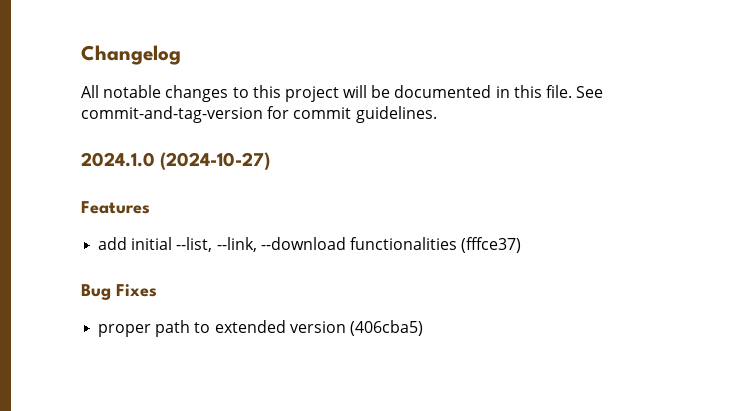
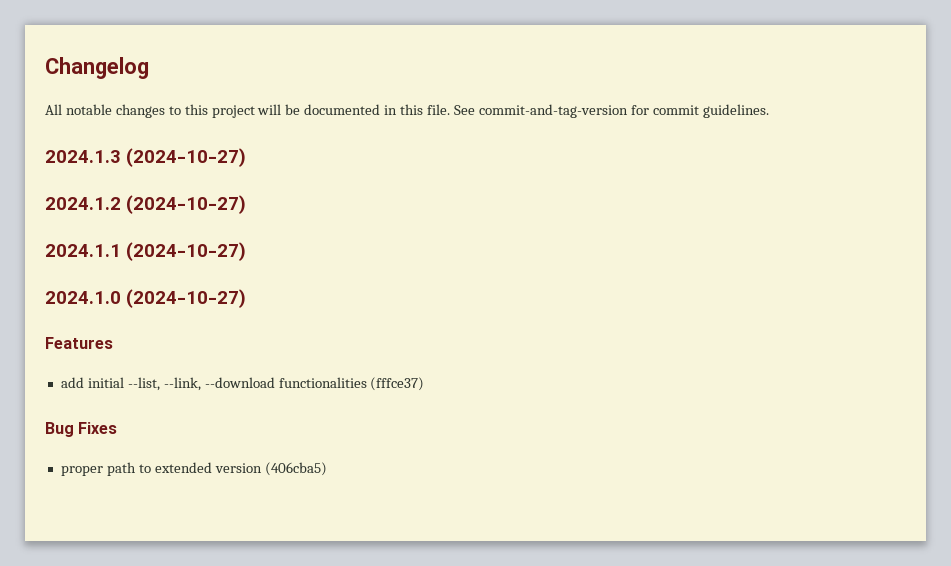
(437, 114) none -> [45,148,246,167] [45,195,246,214] [45,242,246,261] // 2024.1.3 (2024-10-27) // 2024.1.2 (2024-10-27) // 2024.1.1 (2024-10-27)

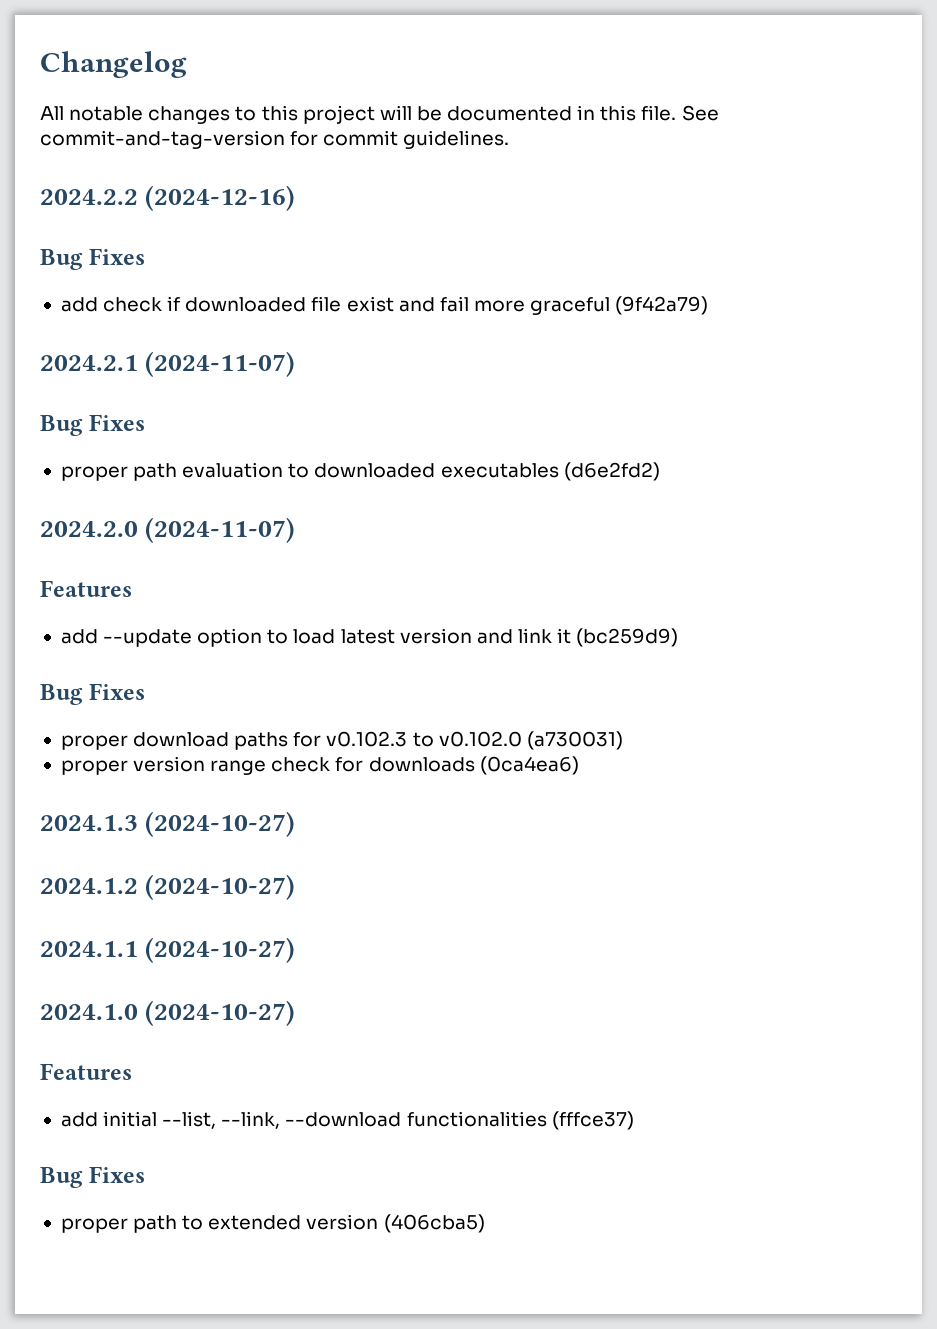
(769, 111) none -> [40,185,296,211] [40,248,146,270] [60,296,709,315] [40,351,296,377] [40,414,146,436] [60,462,660,481] [40,517,296,543] [40,580,132,597] [60,628,679,647] [40,683,146,705] [60,731,623,750] [60,756,579,775] // 2024.2.2 (2024-12-16) // Bug Fixes // add check if downloaded file exist and fail more graceful (9f42a79) // 2024.2.1 (2024-11-07) // Bug Fixes // proper path evaluation to downloaded executables (d6e2fd2) // 2024.2.0 (2024-11-07) // Features // add --update option to load latest version and link it (bc259d9) // Bug Fixes // proper download paths for v0.102.3 to v0.102.0 (a730031) // proper version range check for downloads (0ca4ea6)

